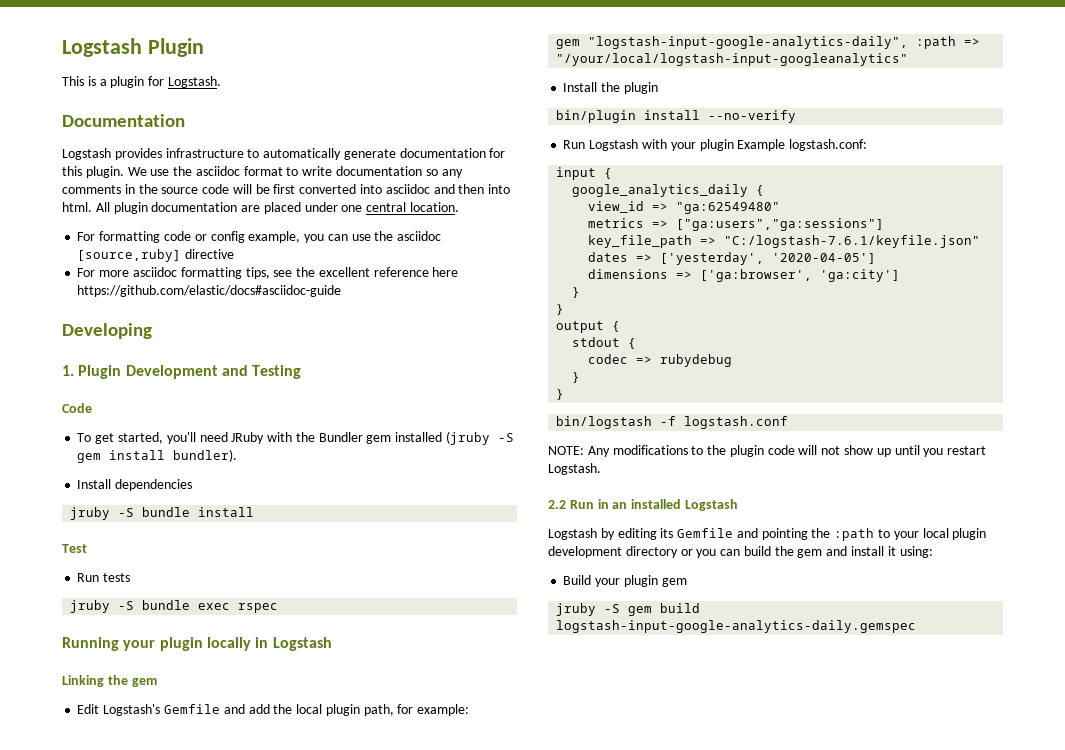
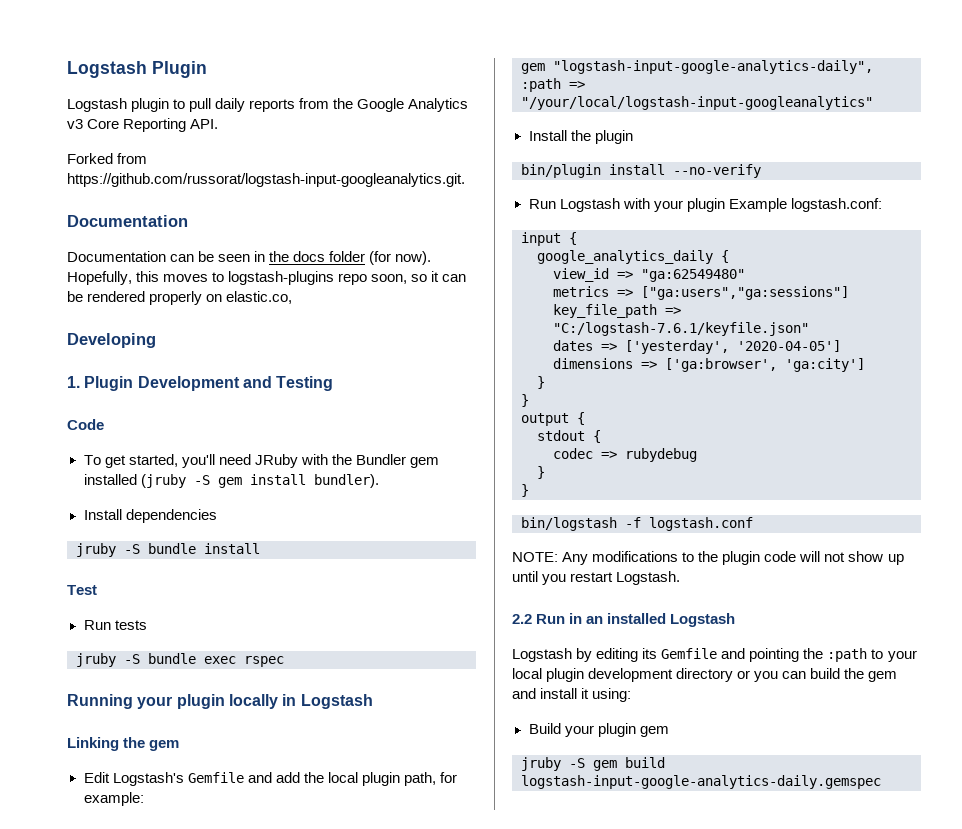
[62,76,221,88] [62,114,185,127] [62,148,506,160] [62,166,463,178] [62,184,511,194] [62,202,460,214] [77,231,442,243] [77,249,235,262] [77,267,459,279] [77,285,342,297] This is a plugin for Logstash. // Documentation // Logstash provides infrastructure to automatically generate documentation for this plugin. We use the asciidoc format to write documentation so any comments in the source code will be first converted into asciidoc and then into html. All plugin documentation are placed under one central location. // For formatting code or config example, you can use the asciidoc [source,ruby] directive // For more asciidoc formatting tips, see the excellent reference here https://github.com/elastic/docs#asciidoc-guide -> [67,98,469,112] [67,118,219,132] [67,153,148,164] [67,173,465,187] [67,215,188,227] [67,251,432,265] [67,271,467,285] [67,291,293,305] Logstash plugin to pull daily reports from the Google Analytics v3 Core Reporting API. // Forked from https://github.com/russorat/logstash-input-googleanalytics.git. // Documentation // Documentation can be seen in the docs folder (for now). Hopefully, this moves to logstash-plugins repo soon, so it can be rendered properly on elastic.co,

